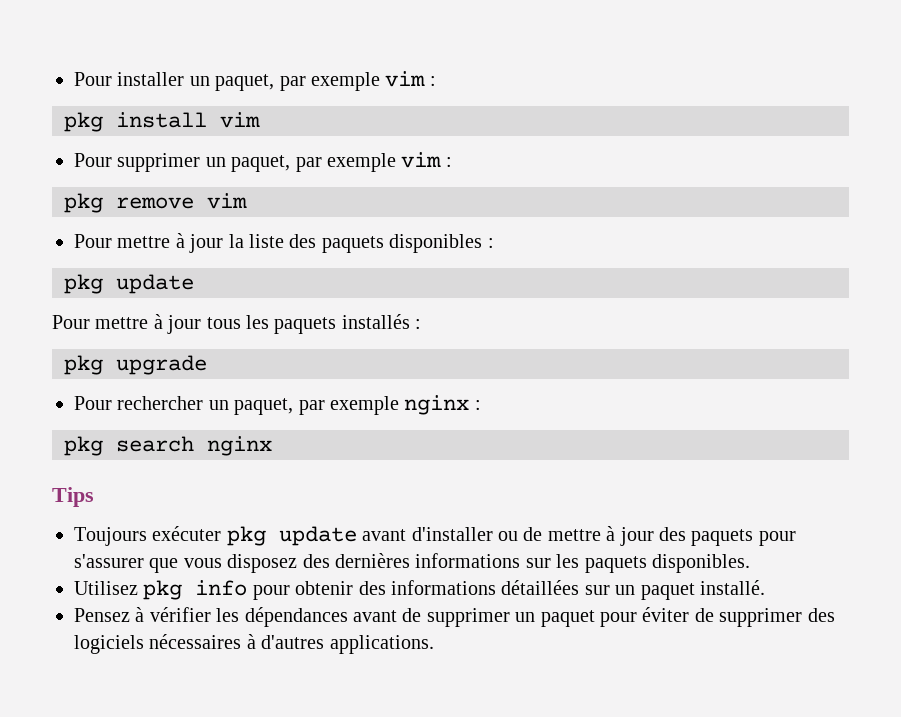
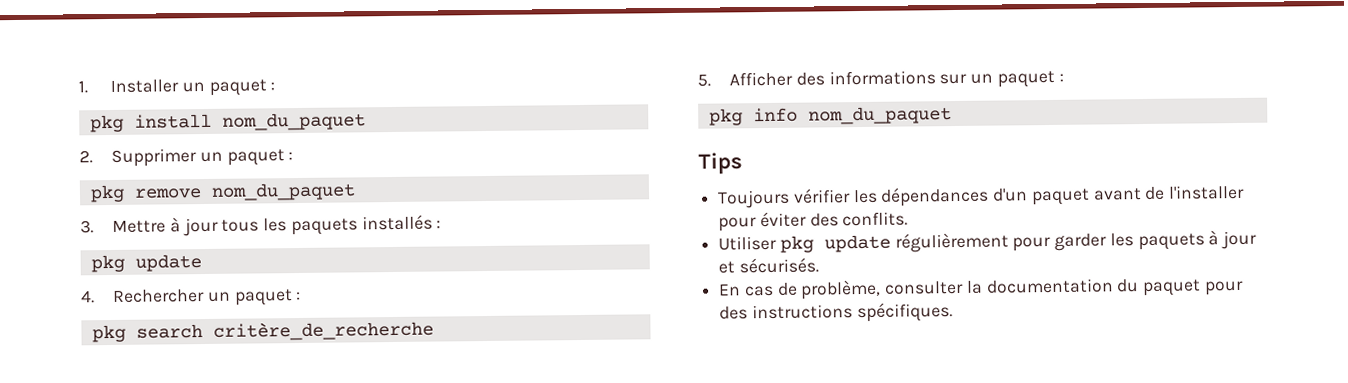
[74,71,436,91] [64,112,260,132] [74,152,452,172] [64,193,247,213] [74,233,494,253] [64,274,194,294] [52,315,149,329] Pour installer un paquet, par exemple vim : // pkg install vim // Pour supprimer un paquet, par exemple vim : // pkg remove vim // Pour mettre à jour la liste des paquets disponibles : // pkg update // Pour mettre -> [78,79,276,96] [89,112,366,133] [79,148,294,167] [89,182,356,203] [80,220,167,234] 1. Installer un paquet : // pkg install nom_du_paquet // 2. Supprimer un paquet : // pkg remove nom_du_paquet // 3. Mettre
[116,355,207,375] [74,395,481,415] [64,436,272,456] [52,487,94,507] [74,526,796,546] [74,553,750,573] [74,580,765,600] [74,607,835,627] [74,634,434,654] upgrade // Pour rechercher un paquet, par exemple nginx : // pkg search nginx // Tips // Toujours exécuter pkg update avant d'installer ou de mettre à jour des paquets pour s'assurer que vous disposez des dernières informations sur les paquets disponibles. // Utilisez pkg info pour obtenir des informations détaillées sur un paquet installé. // Pensez à vérifier les dépendances avant de supprimer un paquet pour éviter de supprimer des logiciels nécessaires à d'autres applications. -> [134,254,202,272] [81,288,302,306] [91,320,434,343] [697,70,1064,88] [708,106,952,126] [698,152,743,175] [717,184,1246,209] [718,211,909,232] [718,230,1258,253] [718,257,819,274] [718,278,1244,300] [719,302,953,323] update // 4. Rechercher un paquet : // pkg search critère_de_recherche // 5. Afficher des informations sur un paquet : // pkg info nom_du_paquet // Tips // Toujours vérifier les dépendances d'un paquet avant de l'installer pour éviter des conflits. // Utiliser pkg update régulièrement pour garder les paquets à jour et sécurisés. // En cas de problème, consulter la documentation du paquet pour des instructions spécifiques.

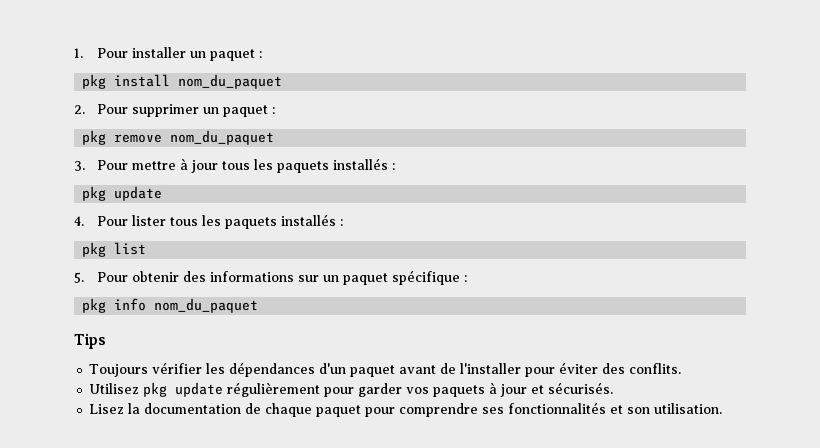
[110,79,180,93] Installer -> [96,47,186,58] Pour installer
[111,148,198,167] Supprimer -> [96,104,199,117] Pour supprimer
[112,220,167,233] Mettre -> [96,160,176,170] Pour mettre
[113,288,302,306] [91,320,434,343] Rechercher un paquet : // pkg search critère_de_recherche -> [96,214,343,229] [82,242,147,257] Pour lister tous les paquets installés : // pkg list
[729,71,794,87] Afficher -> [96,271,179,282] Pour obtenir
(1055, 79) none -> [391,270,460,285] spécifique
[718,235,778,251] Utiliser -> [89,383,140,394] Utilisez
[1109,233,1134,247] les -> [406,387,430,394] vos
[718,278,1244,300] [719,302,953,323] En cas de problème, consulter la documentation du paquet pour des instructions spécifiques. -> [89,402,723,417] Lisez la documentation de chaque paquet pour comprendre ses fonctionnalités et son utilisation.

